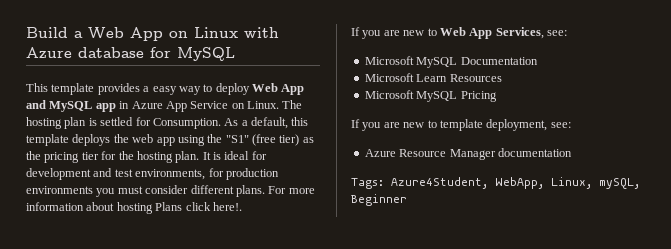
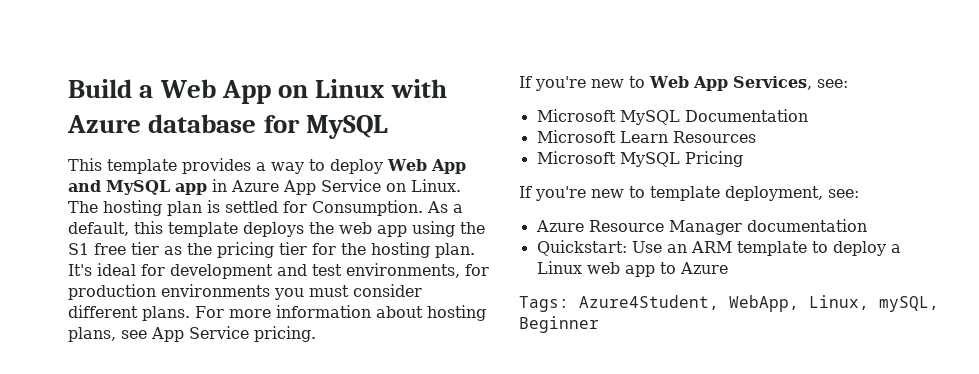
[152,86,177,95] easy -> (266, 166) none
[225,134,300,146] "S1" (free tier) -> [68,242,159,255] S1 free tier
[202,152,221,160] It is -> [68,264,92,276] It's
[155,202,242,211] [351,27,400,39] Plans click here!. // If you are -> [68,326,316,342] [519,76,586,91] plans, see App Service pricing. // If you're
[362,122,400,131] you are -> [535,186,586,201] you're
(572, 152) none -> [536,240,901,256] [536,261,728,277] // Quickstart: Use an ARM template to deploy a Linux web app to Azure

